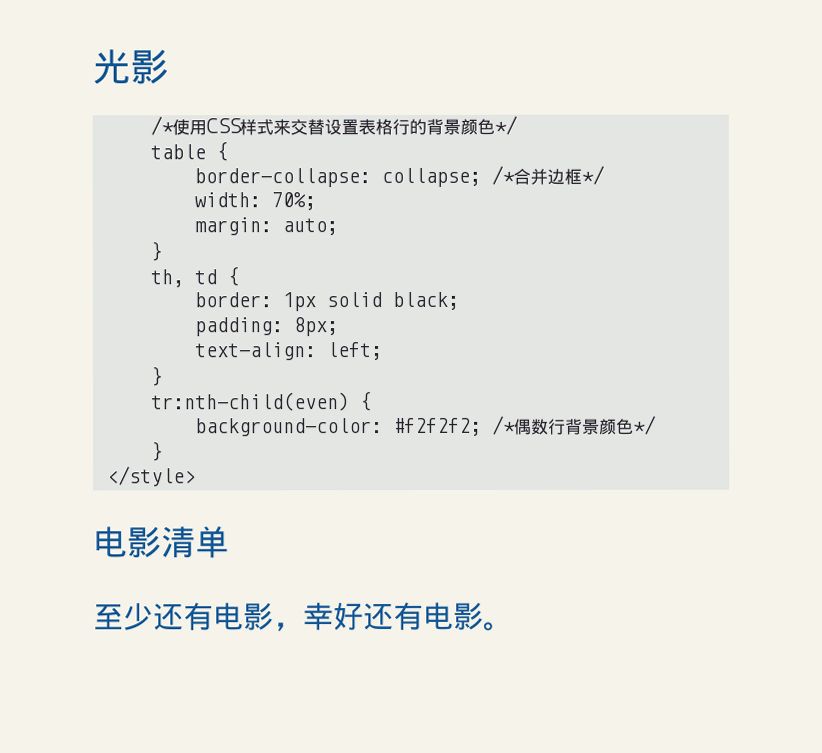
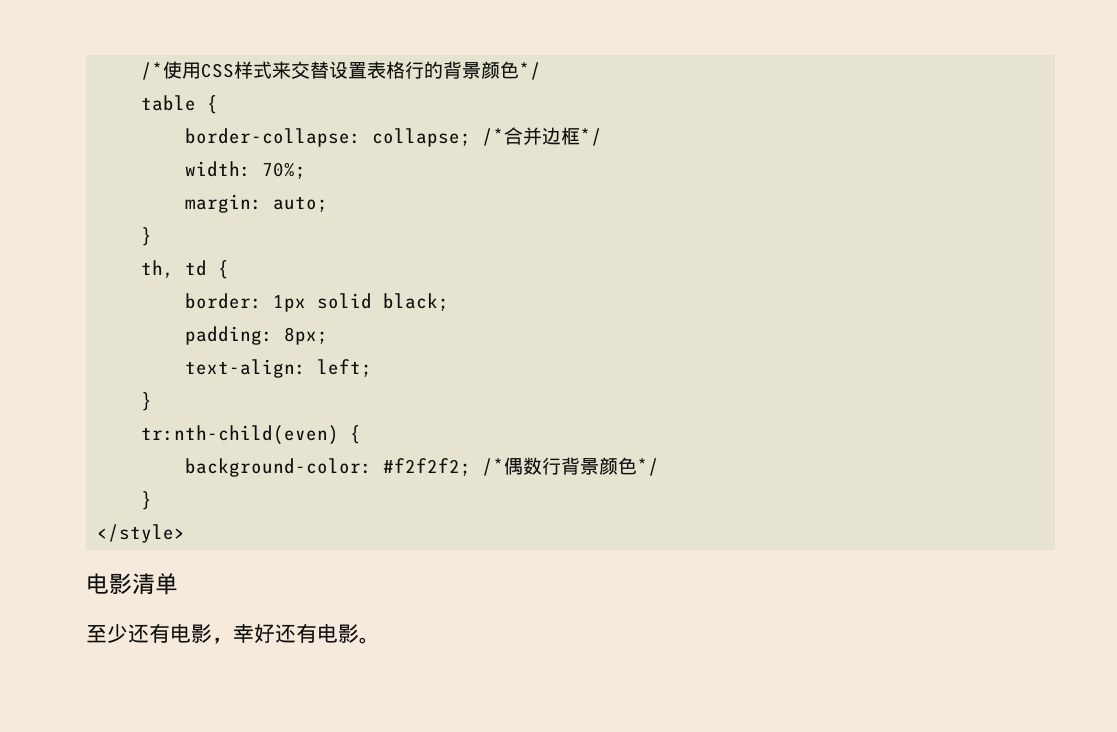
[92,49,169,85] 光影 // -> (140, 71) none

